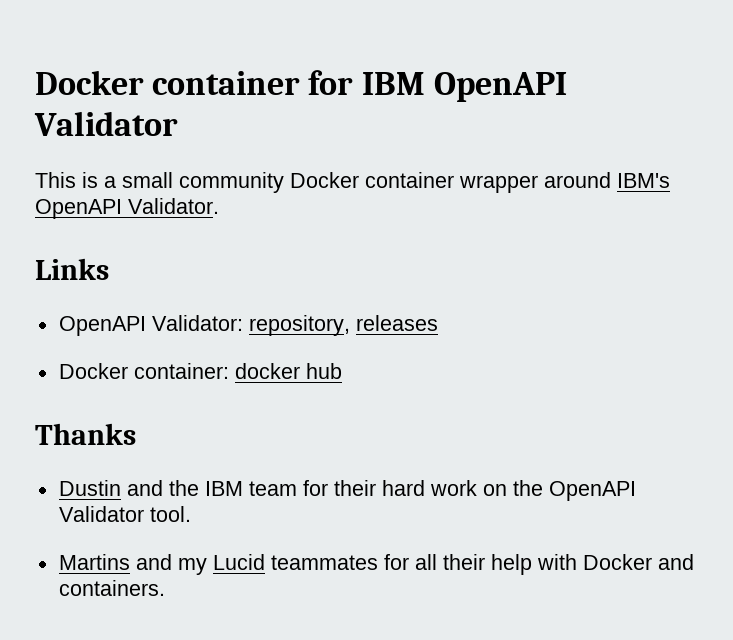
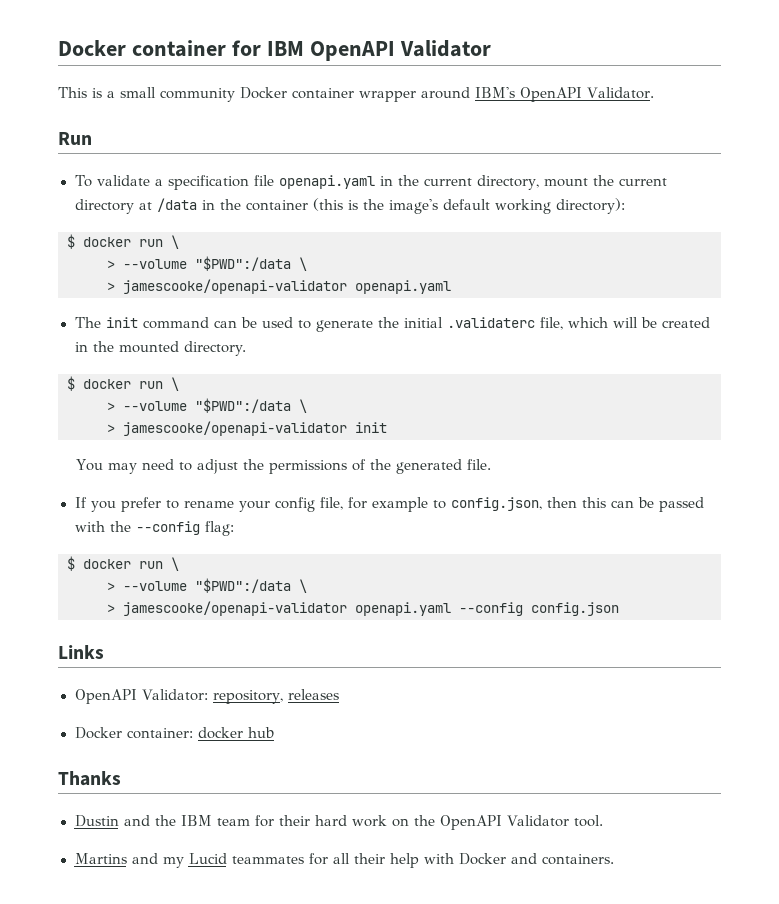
(219, 206) none -> [58,132,92,145] [74,175,668,190] [74,198,625,214] [67,234,179,249] [107,256,307,271] [107,279,451,294] [74,317,710,332] [74,341,247,356] [67,376,179,391] [107,398,307,413] [107,421,387,436] [76,459,492,474] [74,497,704,512] [74,521,234,536] [67,556,179,571] [107,578,307,593] [107,601,619,616] // Run // To validate a specification file openapi.yaml in the current directory, mount the current directory at /data in the container (this is the image's default working directory): // $ docker run \ // > --volume "$PWD":/data \ // > jamescooke/openapi-validator openapi.yaml // The init command can be used to generate the initial .validaterc file, which will be created in the mounted directory. // $ docker run \ // > --volume "$PWD":/data \ // > jamescooke/openapi-validator init // You may need to adjust the permissions of the generated file. // If you prefer to rename your config file, for example to config.json, then this can be passed with the --config flag: // $ docker run \ // > --volume "$PWD":/data \ // > jamescooke/openapi-validator openapi.yaml --config config.json

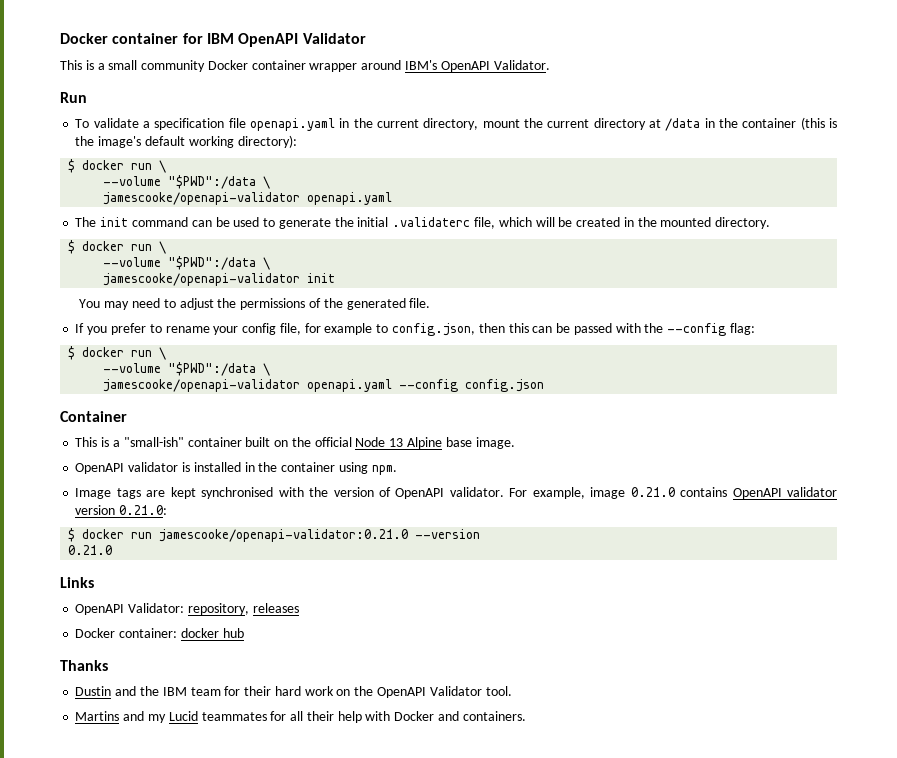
[107,256,307,271] [107,282,115,291] > --volume "$PWD":/data \ // > -> [103,175,271,189] --volume "$PWD":/data \ //
[107,398,307,413] [107,424,115,433] > --volume "$PWD":/data \ // > -> [103,256,271,270] --volume "$PWD":/data \ //
[107,578,307,593] [107,604,115,613] > --volume "$PWD":/data \ // > -> [103,362,271,376] --volume "$PWD":/data \ //
(619, 609) none -> [60,411,127,422] [75,437,515,449] [75,462,397,475] [75,487,838,499] [75,505,168,515] [68,528,481,542] [68,545,113,555] // Container // This is a "small-ish" container built on the official Node 13 Alpine base image. // OpenAPI validator is installed in the container using npm. // Image tags are kept synchronised with the version of OpenAPI validator. For example, image 0.21.0 contains OpenAPI validator version 0.21.0: // $ docker run jamescooke/openapi-validator:0.21.0 --version // 0.21.0

